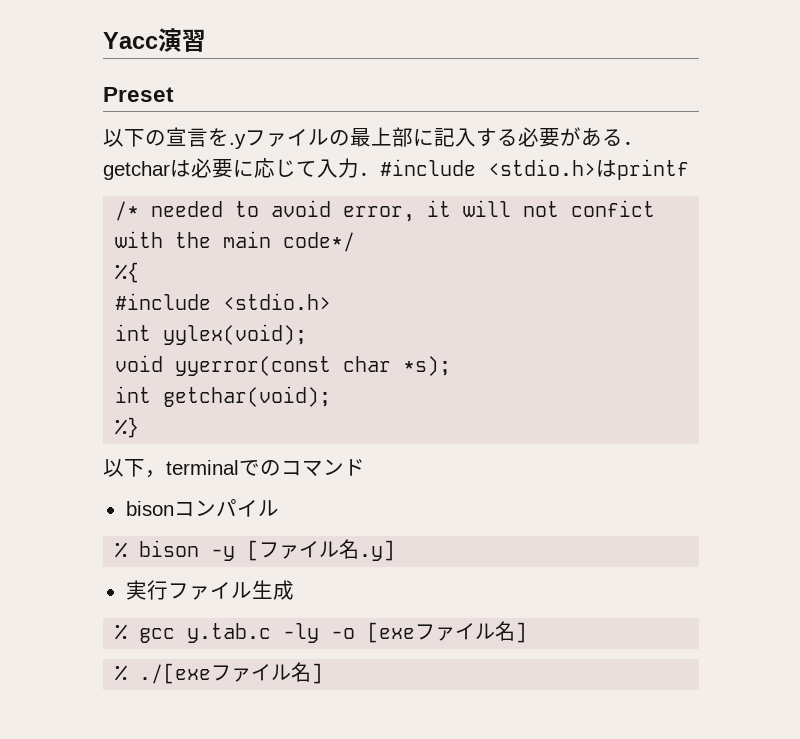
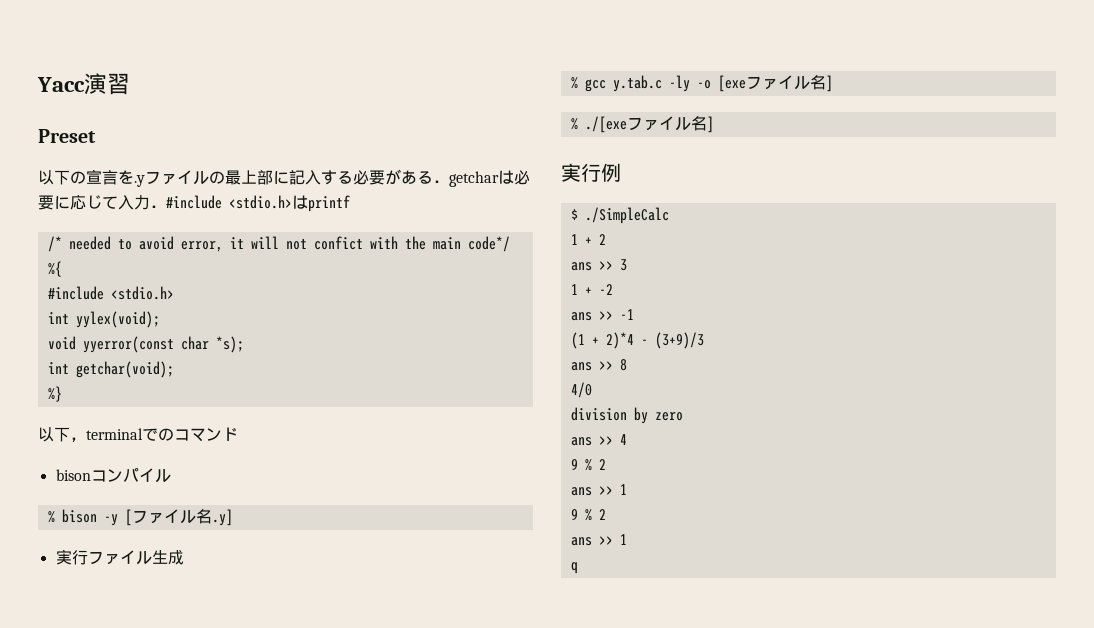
(324, 673) none -> [561,163,621,182] [570,207,669,224] [570,234,606,245] [570,259,627,271] [570,284,613,295] [570,309,634,321] [570,332,704,349] [570,359,627,371] [570,382,592,398] [570,407,683,424] [570,434,627,446] [570,459,606,471] [570,484,627,496] [570,509,606,521] [570,534,627,546] [570,562,578,574] // 実行例 // $ ./SimpleCalc // 1 + 2 // ans >> 3 // 1 + -2 // ans >> -1 // (1 + 2)*4 - (3+9)/3 // ans >> 8 // 4/0 // division by zero // ans >> 4 // 9 % 2 // ans >> 1 // 9 % 2 // ans >> 1 // q

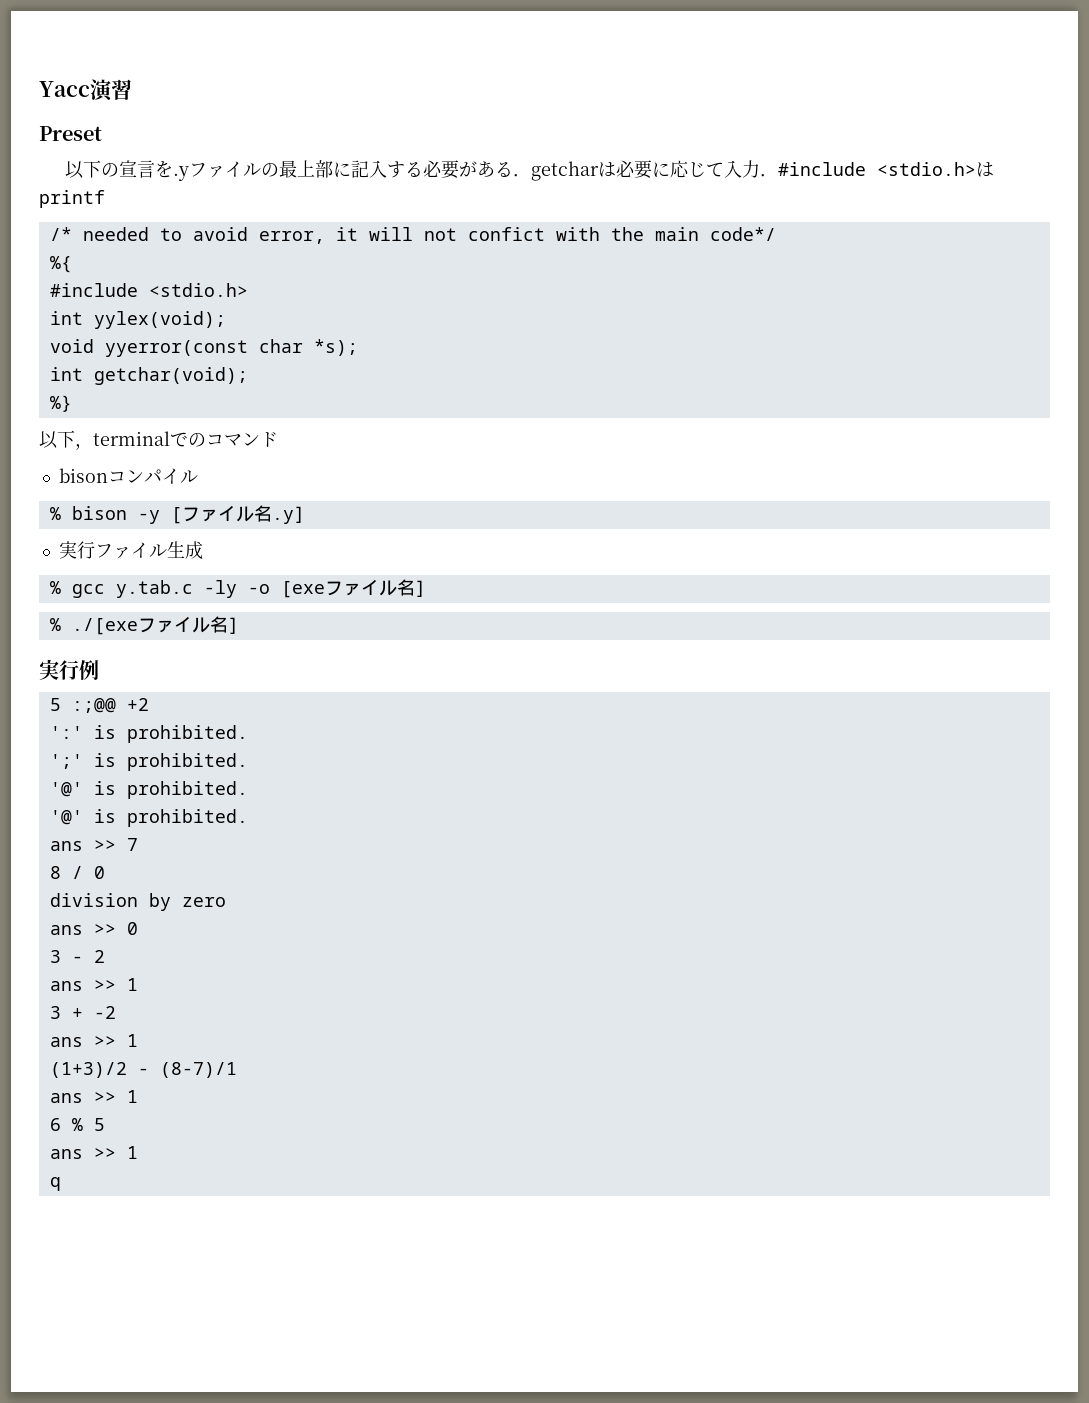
[570,207,669,224] [570,234,606,245] [570,259,627,271] [570,284,613,295] [570,309,634,321] [570,332,704,349] [570,361,613,371] $ ./SimpleCalc // 1 + 2 // ans >> 3 // 1 + -2 // ans >> -1 // (1 + 2)*4 - (3+9)/3 // ans >> -> [49,698,149,713] [49,725,248,743] [49,753,248,771] [49,781,248,799] [49,809,248,827] [49,838,138,851] 5 :;@@ +2 // ':' is prohibited. // ';' is prohibited. // '@' is prohibited. // '@' is prohibited. // ans >> 7 //
[570,382,592,398] // 4/0 -> [71,866,105,879] / 0
[619,434,627,445] [570,459,606,471] [570,484,627,496] [570,509,606,521] 4 // 9 % 2 // ans >> 1 // 9 % 2 -> [126,922,138,935] [49,950,105,963] [49,978,138,991] [49,1006,116,1019] [49,1034,138,1047] [49,1062,237,1078] [49,1090,138,1103] [49,1118,105,1131] 0 // 3 - 2 // ans >> 1 // 3 + -2 // ans >> 1 // (1+3)/2 - (8-7)/1 // ans >> 1 // 6 % 5

